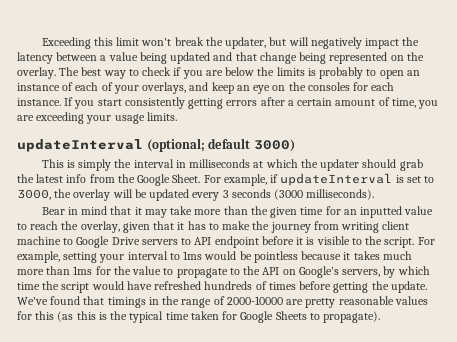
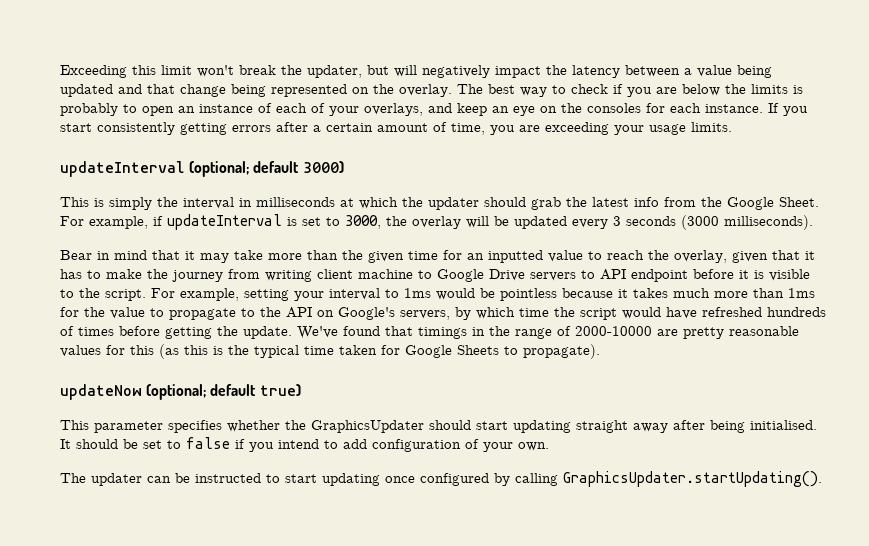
(381, 317) none -> [60,384,301,400] [60,420,817,433] [60,437,549,452] [60,471,822,487] // updateNow (optional; default true) // This parameter specifies whether the GraphicsUpdater should start updating straight away after being initialised. It should be set to false if you intend to add configuration of your own. // The updater can be instructed to start updating once configured by calling GraphicsUpdater.startUpdating().

